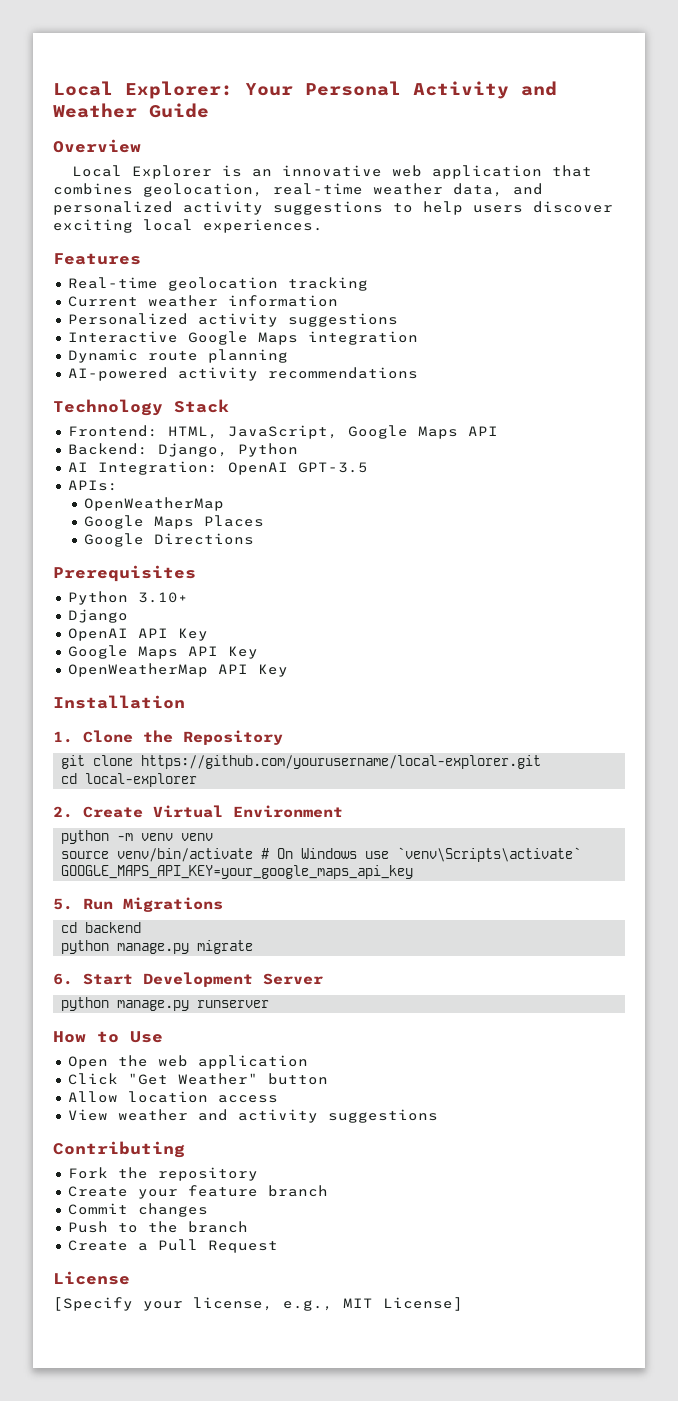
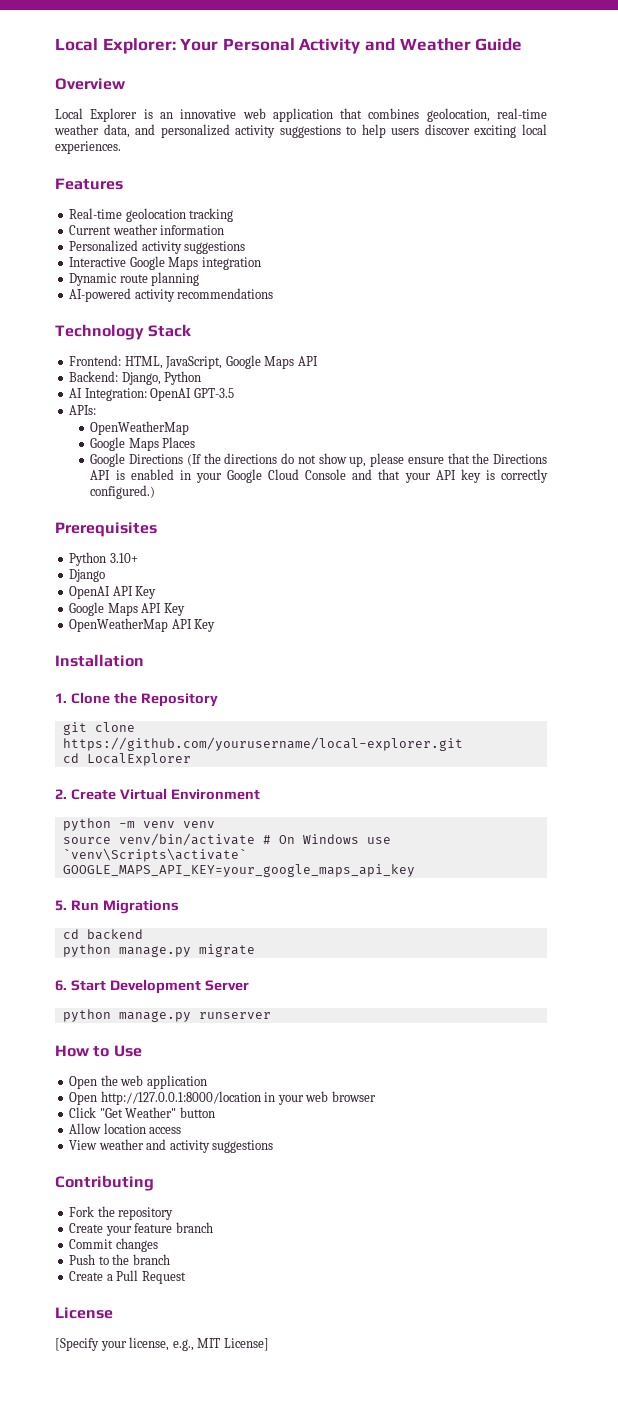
(254, 539) none -> [186,453,547,467] [90,469,548,483] [90,485,156,499] (If the directions do not show up, please ensure that the Directions API is enabled in your Google Cloud Console and that your API key is correctly configured.)
[85,773,198,787] local-explorer -> [86,753,191,766] LocalExplorer
(308, 1062) none -> [69,1091,376,1105] // Open http://127.0.0.1:8000/location in your web browser

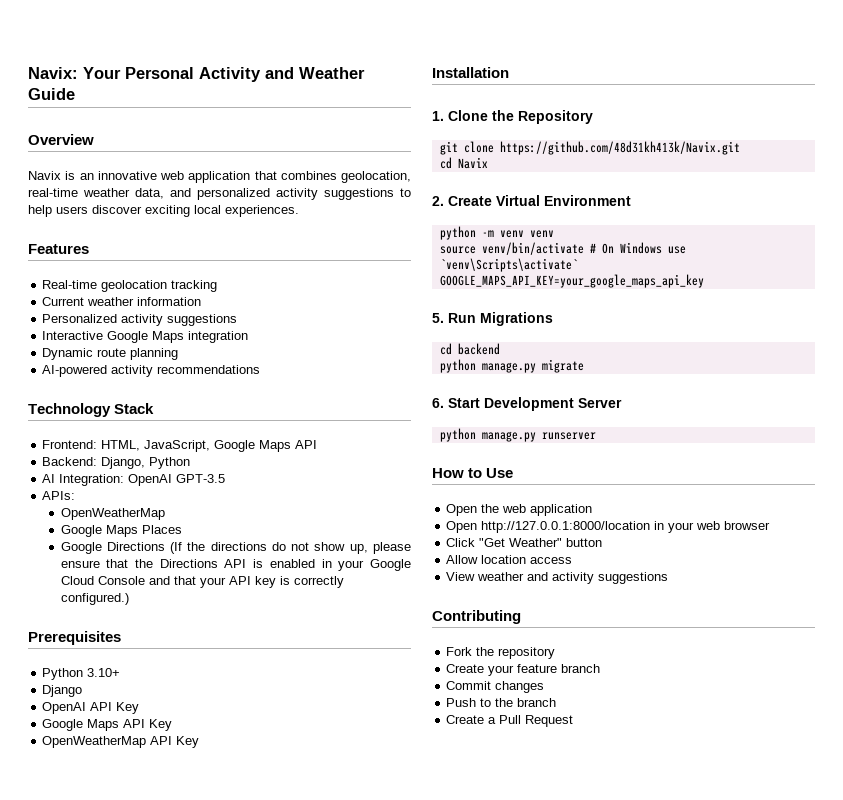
[55,38,176,54] Local Explorer: -> [28,67,78,79] Navix:
[55,108,138,122] Local Explorer -> [28,171,61,180] Navix
[62,737,463,751] [62,753,191,766] https://github.com/yourusername/local-explorer.git // cd LocalExplorer -> [499,141,740,155] [439,157,488,169] https://github.com/48d31kh413k/Navix.git // cd Navix
[55,1307,113,1319] [55,1337,269,1351] // License // [Specify your license, e.g., MIT License] -> (574, 721) none

